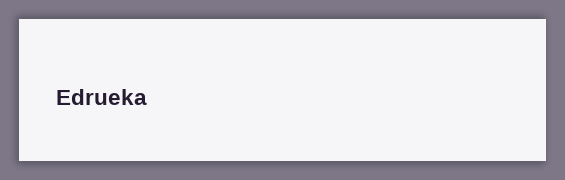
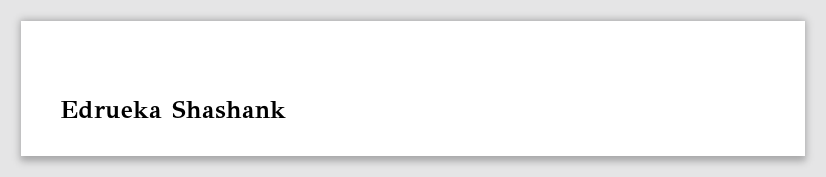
(147, 97) none -> [172,100,286,119] Shashank

